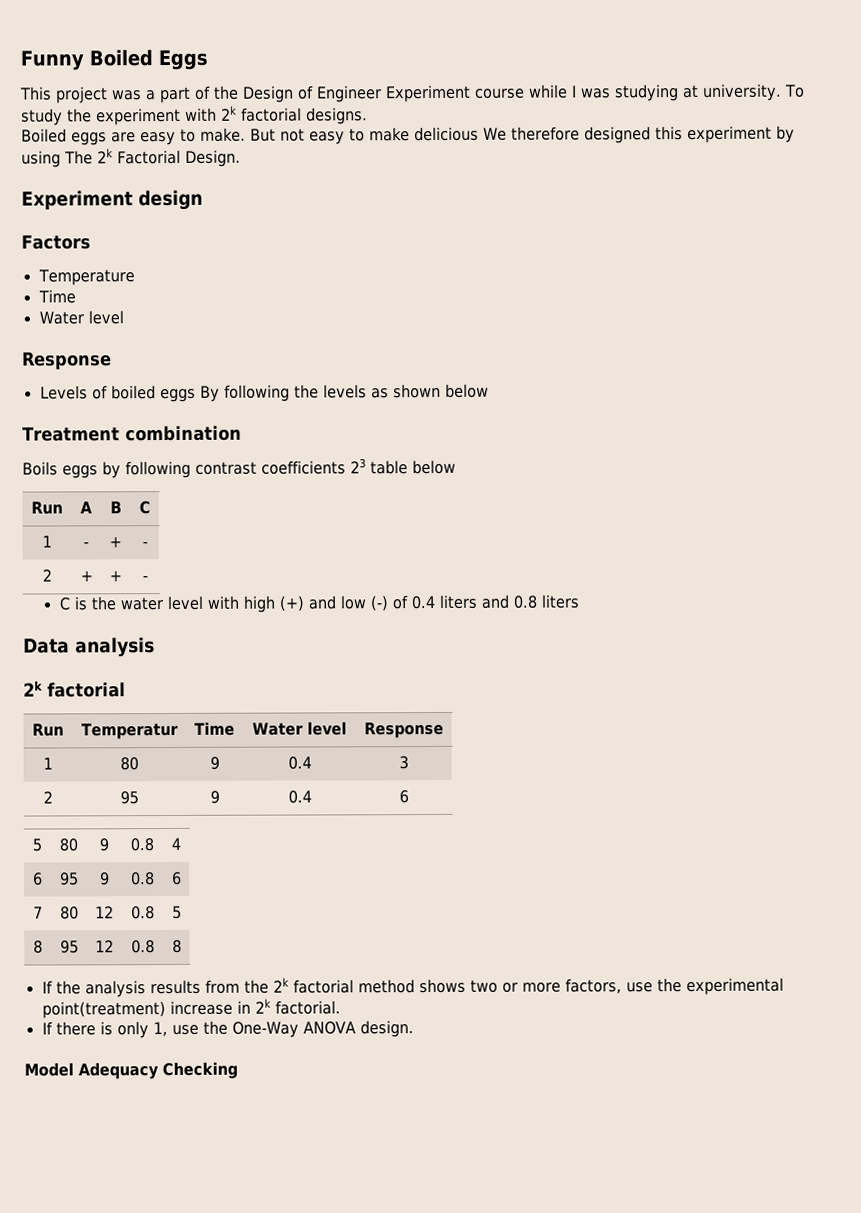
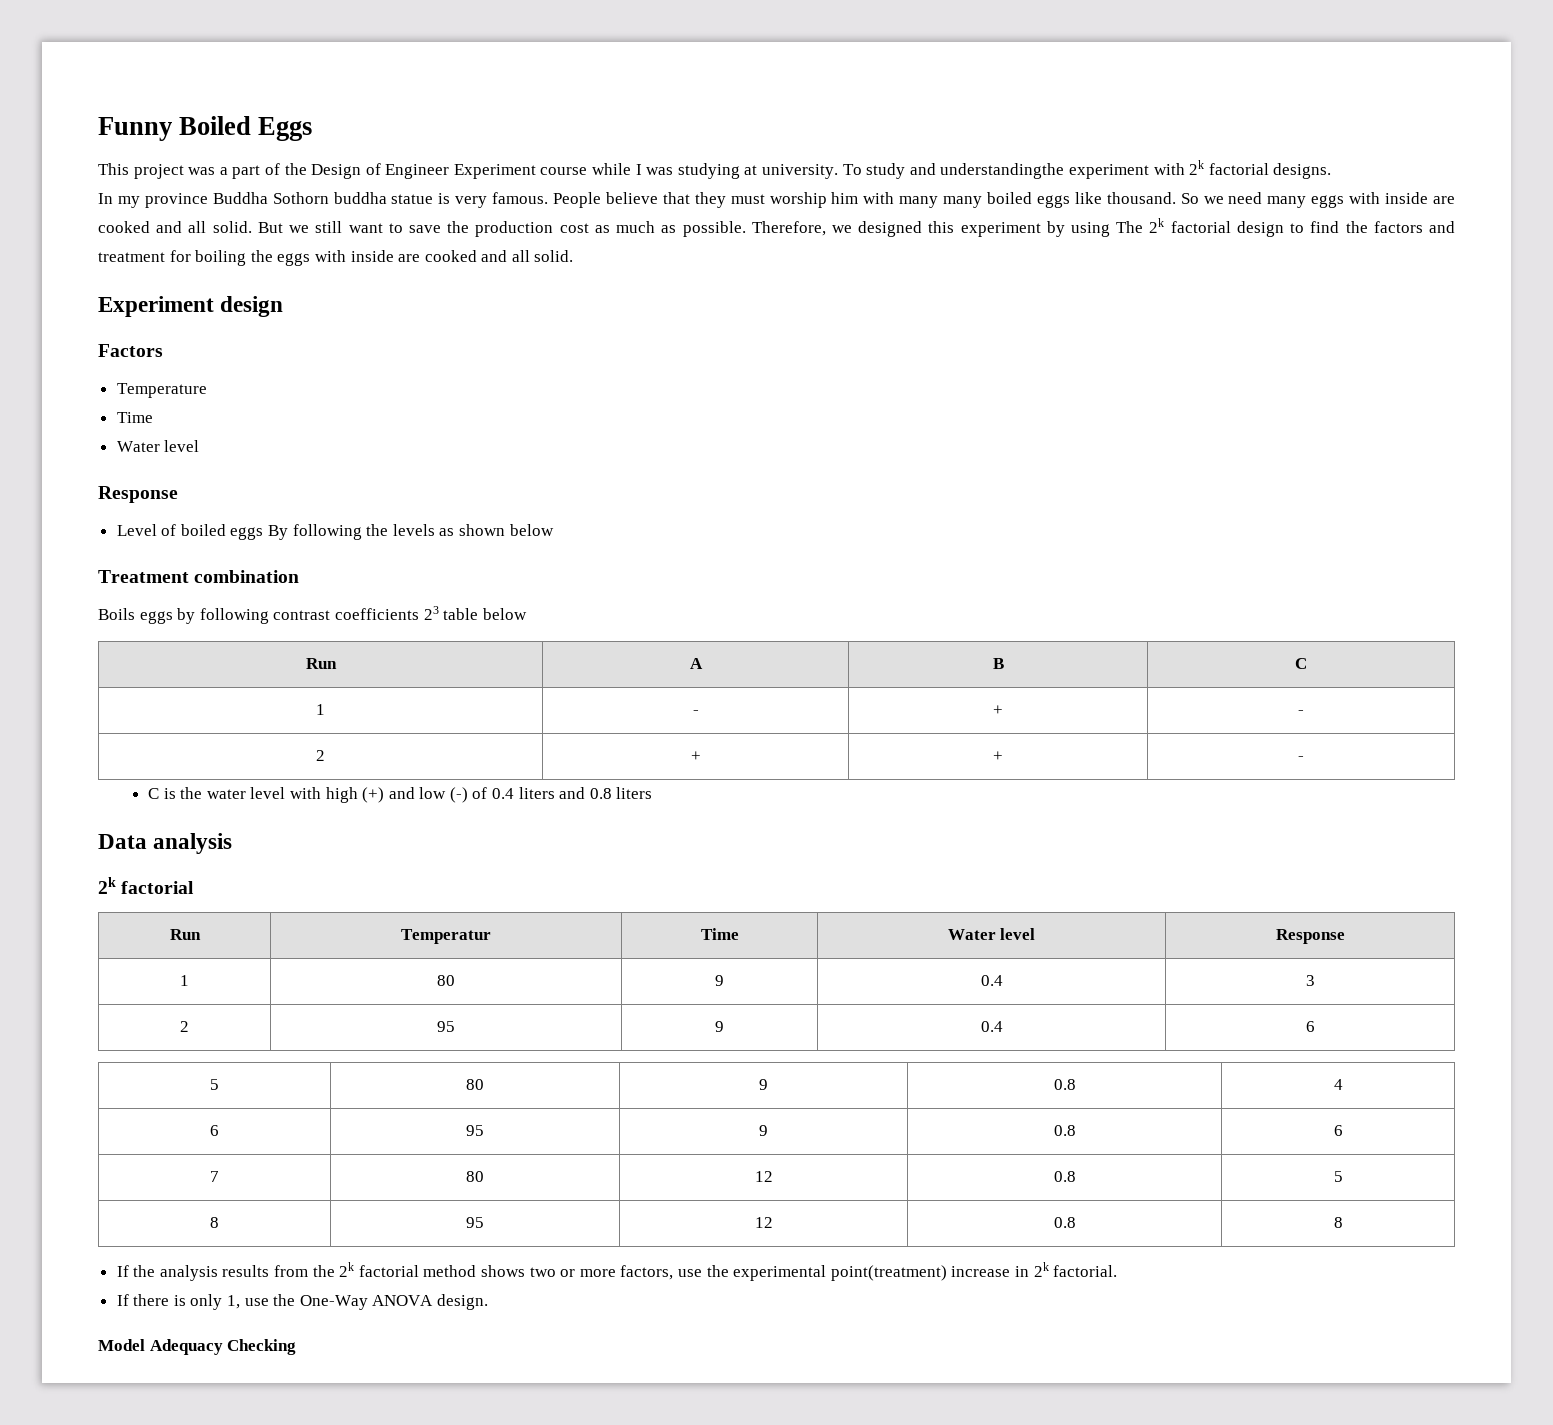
[67,108,92,123] the -> [909,163,1065,179] and understandingthe
[21,126,580,146] Boiled eggs are easy to make. But not easy to make delicious We therefore -> [98,192,1456,208] [98,221,852,237] In my province Buddha Sothorn buddha statue is very famous. People believe that they must worship him with many many boiled eggs like thousand. So we need many eggs with inside are cooked and all solid. But we still want to save the production cost as much as possible. Therefore, we
[117,149,241,167] Factorial Design. -> [1170,221,1455,237] [98,250,574,266] factorial design to find the factors and treatment for boiling the eggs with inside are cooked and all solid.
[39,385,88,400] Levels -> [116,524,157,536] Level

